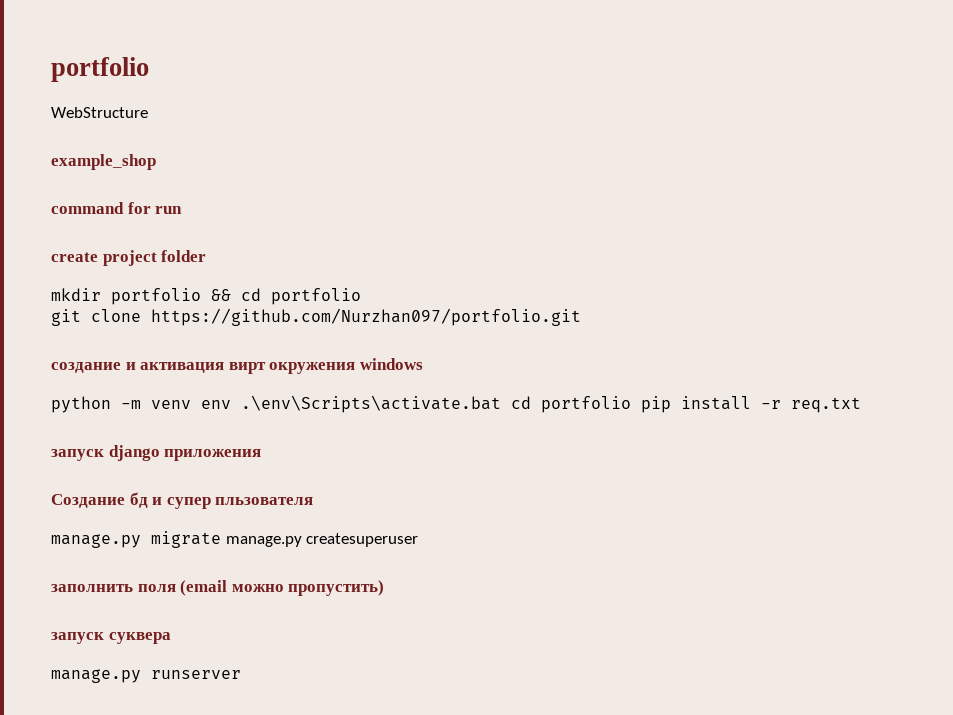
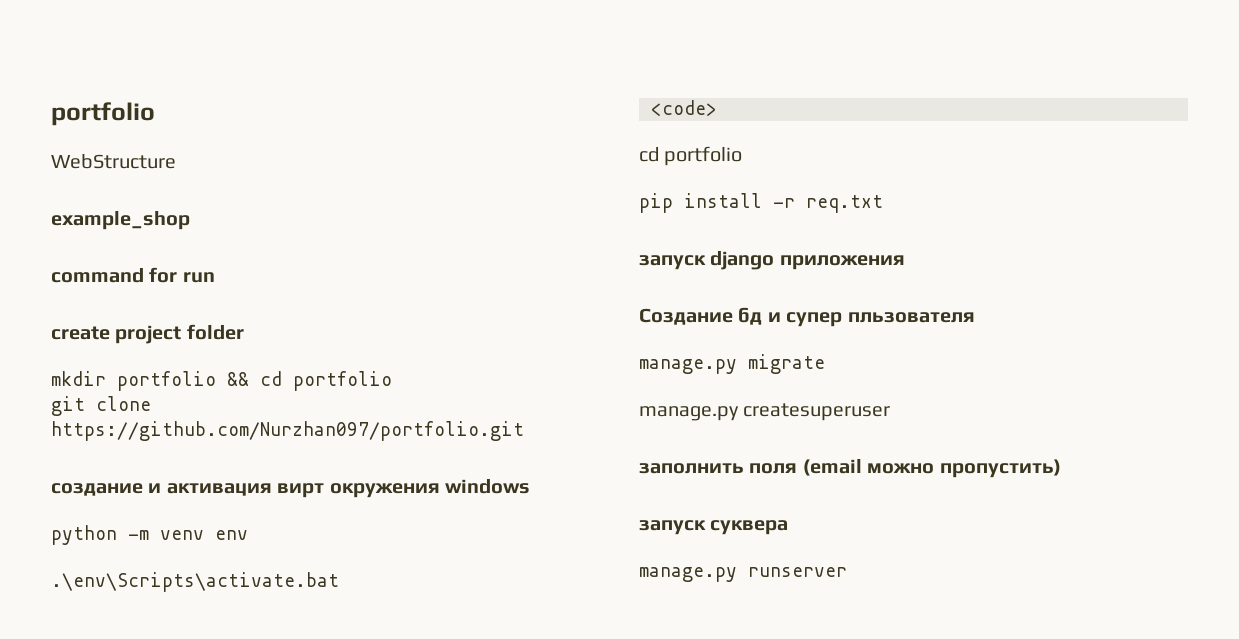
(231, 404) none -> (248, 535) //
[511,396,631,413] cd portfolio -> [651,100,717,116] [639,146,743,166] // <code> // cd portfolio //
(221, 539) none -> (825, 364) //

